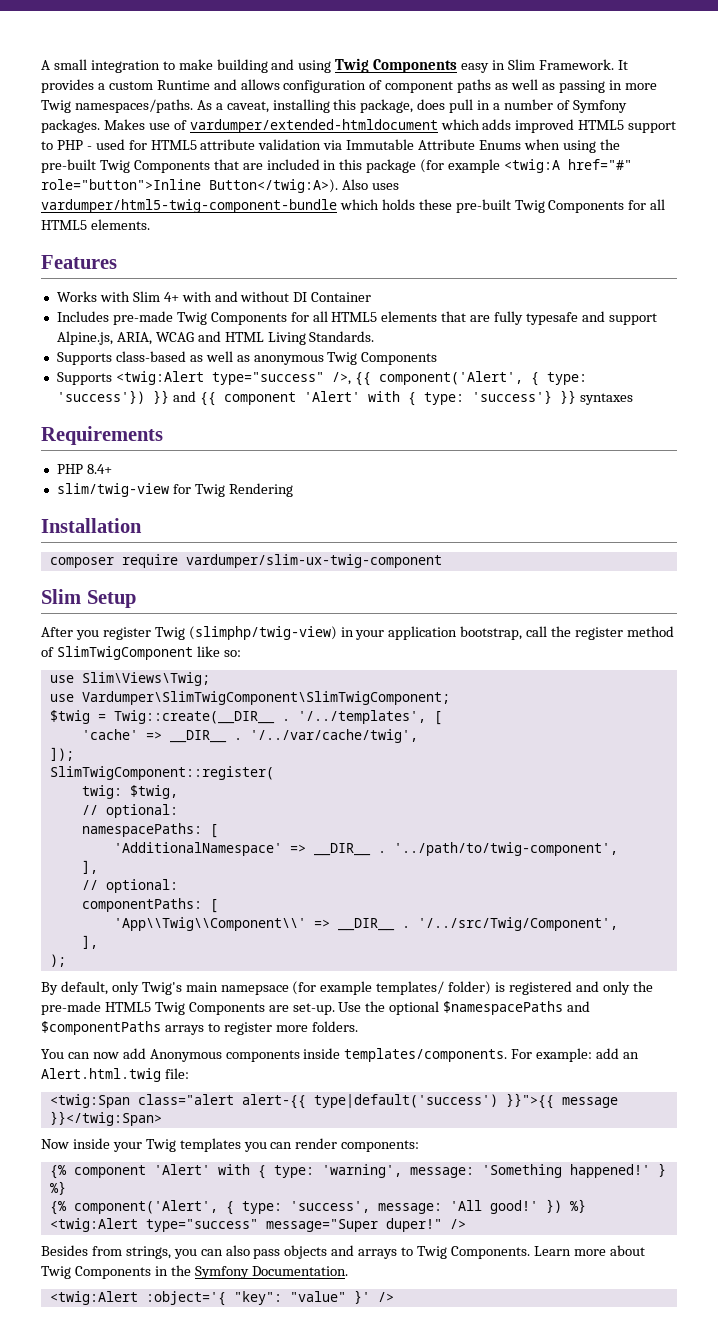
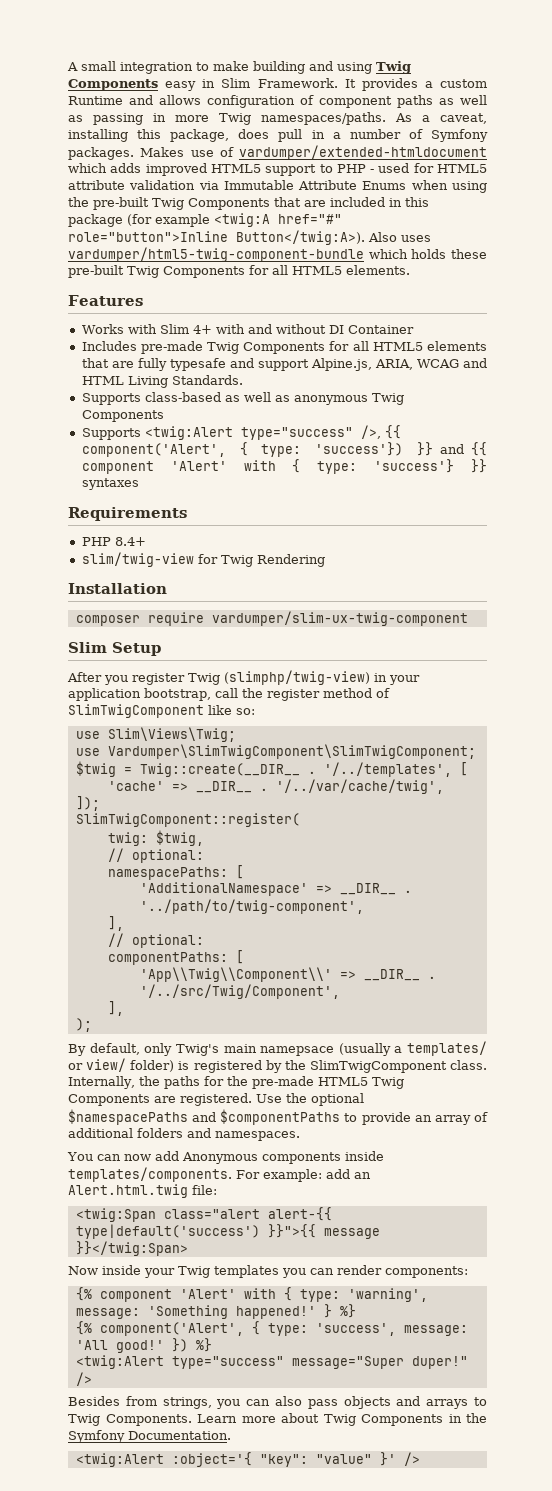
[292,981,630,995] (for example templates/ folder) is registered and only -> [338,1041,487,1056] [68,1058,487,1073] [68,1076,224,1089] (usually a templates/ or view/ folder) is registered by the SlimTwigComponent class. Internally, the paths for
[292,1003,335,1015] set-up. -> [180,1093,252,1106] registered.
[164,1021,358,1035] arrays to register more folders. -> [344,1112,489,1125] [68,1128,300,1141] to provide an array of additional folders and namespaces.

